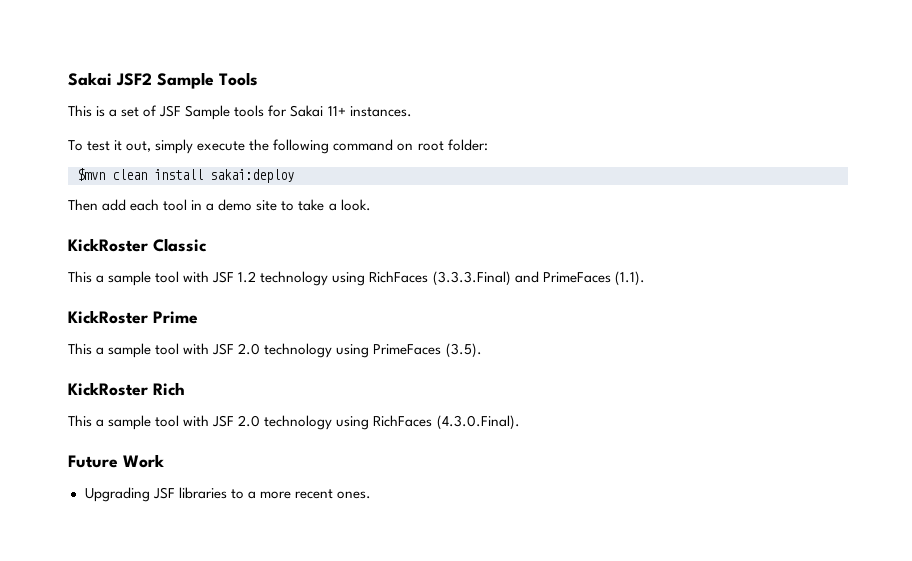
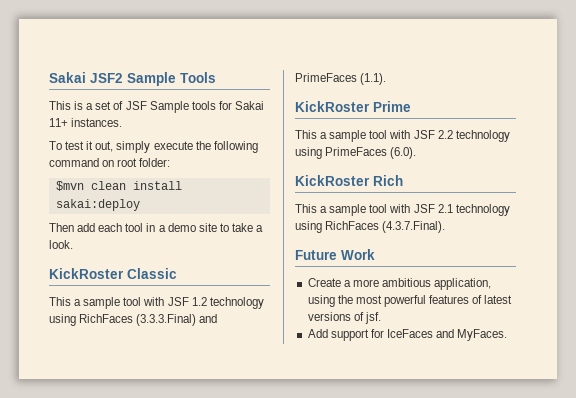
[238,343,261,355] 2.0 -> [437,130,453,139] 2.2
[445,343,482,358] (3.5). -> [390,147,417,159] (6.0).
[238,415,520,430] 2.0 technology using RichFaces (4.3.0.Final). -> [437,204,510,216] [295,221,446,233] 2.1 technology using RichFaces (4.3.7.Final).
[84,487,371,502] Upgrading JSF libraries to a more recent ones. -> [307,278,492,290] [307,295,513,307] [307,312,381,324] [307,329,508,341] Create a more ambitious application, using the most powerful features of latest versions of jsf. // Add support for IceFaces and MyFaces.

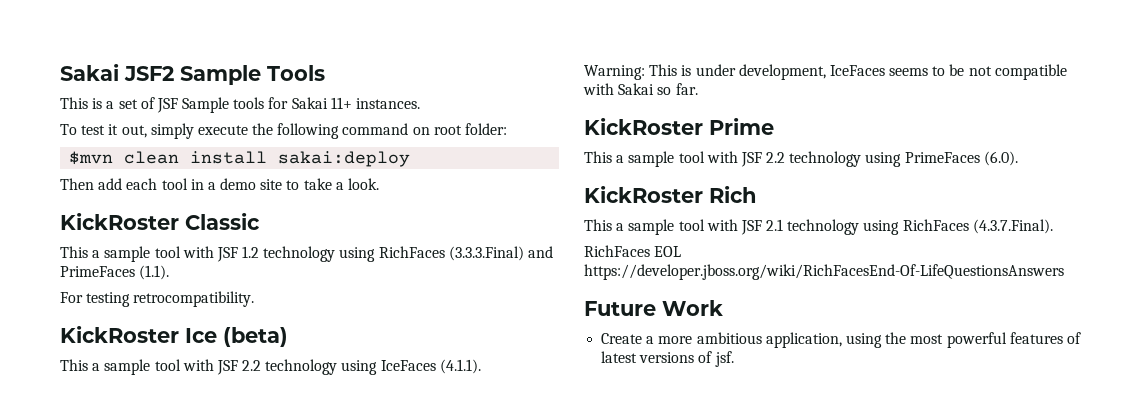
(387, 79) none -> [60,291,255,307] [60,326,288,347] [60,359,481,375] [584,64,1067,80] [583,83,698,95] // For testing retrocompatibility. // KickRoster Ice (beta) // This a sample tool with JSF 2.2 technology using IceFaces (4.1.1). // Warning: This is under development, IceFaces seems to be not compatible with Sakai so far.
(446, 227) none -> [584,245,682,257] [584,264,1064,280] // RichFaces EOL https://developer.jboss.org/wiki/RichFacesEnd-Of-LifeQuestionsAnswers
[307,329,508,341] // Add support for IceFaces and MyFaces. -> (734, 359) none

